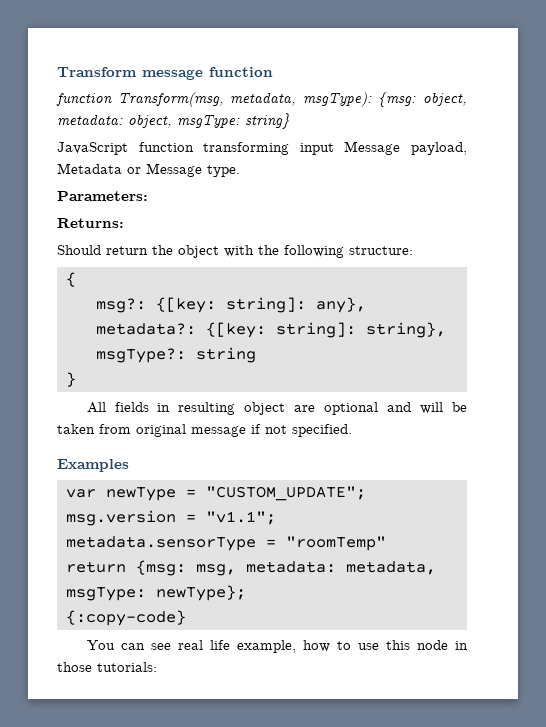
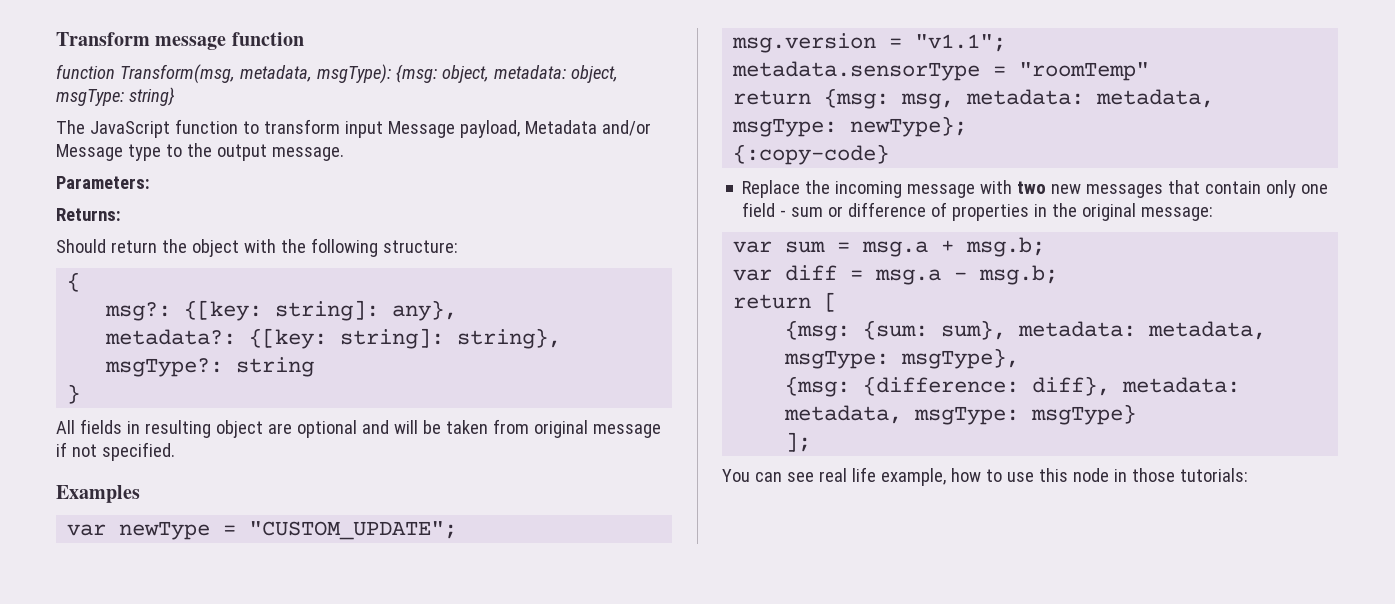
(290, 121) none -> [56,120,85,134] The
[203,142,290,155] transforming -> [242,119,340,134] to transform
[127,163,240,177] or Message type. -> [601,120,651,136] [56,143,344,161] and/or Message type to the output message.
(186, 618) none -> [742,180,1329,198] [742,202,1214,221] [733,237,1046,257] [733,265,1059,285] [733,292,838,312] [785,320,1267,341] [784,348,1020,369] [785,376,1241,397] [784,404,1137,425] [785,432,812,452] // Replace the incoming message with two new messages that contain only one field - sum or difference of properties in the original message: // var sum = msg.a + msg.b; // var diff = msg.a - msg.b; // return [ // {msg: {sum: sum}, metadata: metadata, msgType: msgType}, // {msg: {difference: diff}, metadata: metadata, msgType: msgType} // ];

